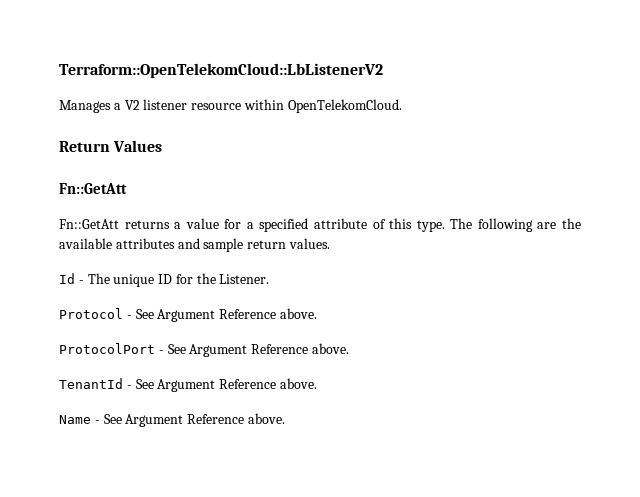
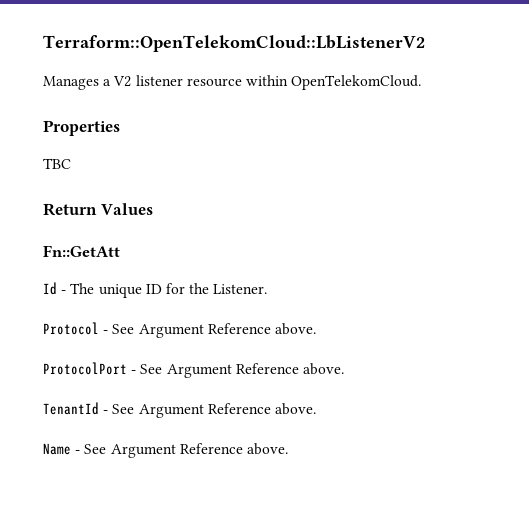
(402, 106) none -> [43,120,120,136] [43,158,71,169] // Properties // TBC
[59,218,581,232] [59,238,330,252] // Fn::GetAtt returns a value for a specified attribute of this type. The following are the available attributes and sample return values. -> (120, 251) none

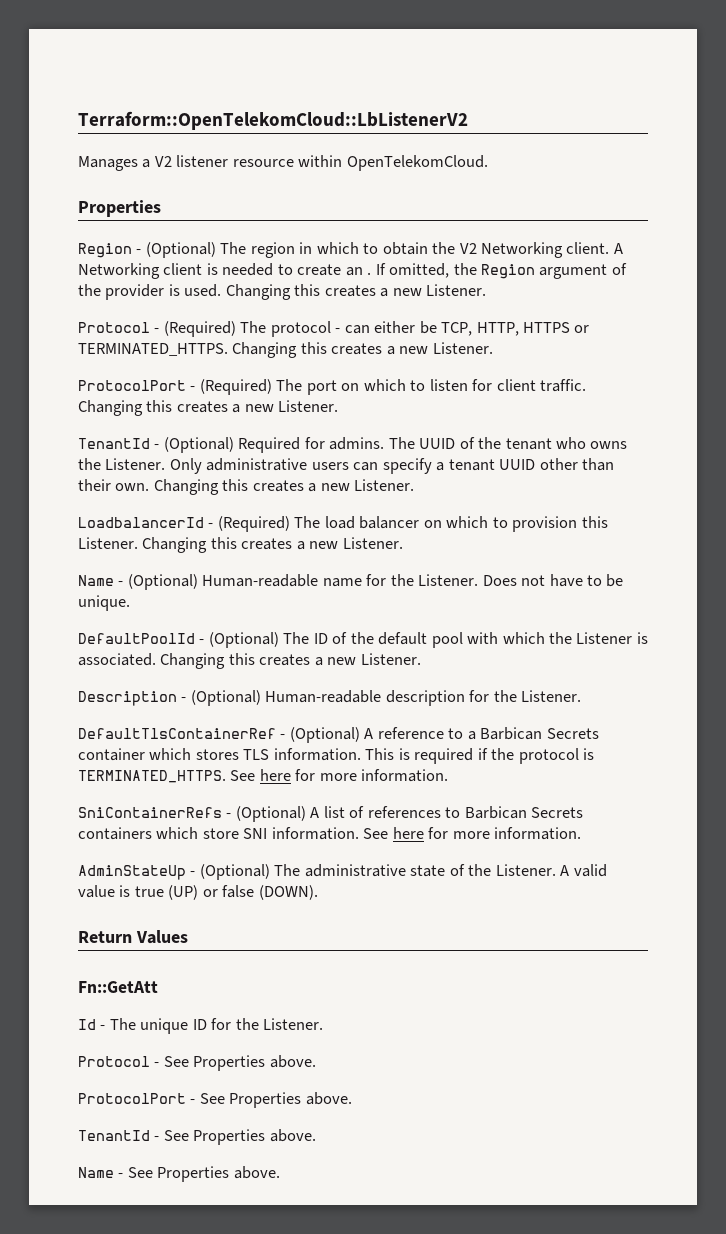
[43,158,71,169] TBC -> [78,242,623,258] [78,263,627,279] [78,284,487,300] [78,321,590,337] [78,342,493,358] [78,379,587,395] [78,400,339,416] [78,437,628,453] [78,458,615,474] [78,479,415,495] [78,516,608,532] [78,537,403,553] [78,574,624,590] [78,595,130,611] [78,632,648,648] [78,653,421,669] [78,690,582,706] [78,727,599,743] [78,748,595,764] [78,769,449,783] [78,806,584,822] [78,827,582,840] [78,864,607,880] [78,885,318,900] Region - (Optional) The region in which to obtain the V2 Networking client. A Networking client is needed to create an . If omitted, the Region argument of the provider is used. Changing this creates a new Listener. // Protocol - (Required) The protocol - can either be TCP, HTTP, HTTPS or TERMINATED_HTTPS. Changing this creates a new Listener. // ProtocolPort - (Required) The port on which to listen for client traffic. Changing this creates a new Listener. // TenantId - (Optional) Required for admins. The UUID of the tenant who owns the Listener. Only administrative users can specify a tenant UUID other than their own. Changing this creates a new Listener. // LoadbalancerId - (Required) The load balancer on which to provision this Listener. Changing this creates a new Listener. // Name - (Optional) Human-readable name for the Listener. Does not have to be unique. // DefaultPoolId - (Optional) The ID of the default pool with which the Listener is associated. Changing this creates a new Listener. // Description - (Optional) Human-readable description for the Listener. // DefaultTlsContainerRef - (Optional) A reference to a Barbican Secrets container which stores TLS information. This is required if the protocol is TERMINATED_HTTPS. See here for more information. // SniContainerRefs - (Optional) A list of references to Barbican Secrets containers which store SNI information. See here for more information. // AdminStateUp - (Optional) The administrative state of the Listener. A valid value is true (UP) or false (DOWN).
[138,323,271,338] Argument Reference -> [193,1055,266,1071] Properties
[166,363,299,378] Argument Reference -> [229,1092,302,1108] Properties
[138,403,271,418] Argument Reference -> [193,1129,266,1145] Properties
[110,443,243,458] Argument Reference -> [157,1166,230,1182] Properties

